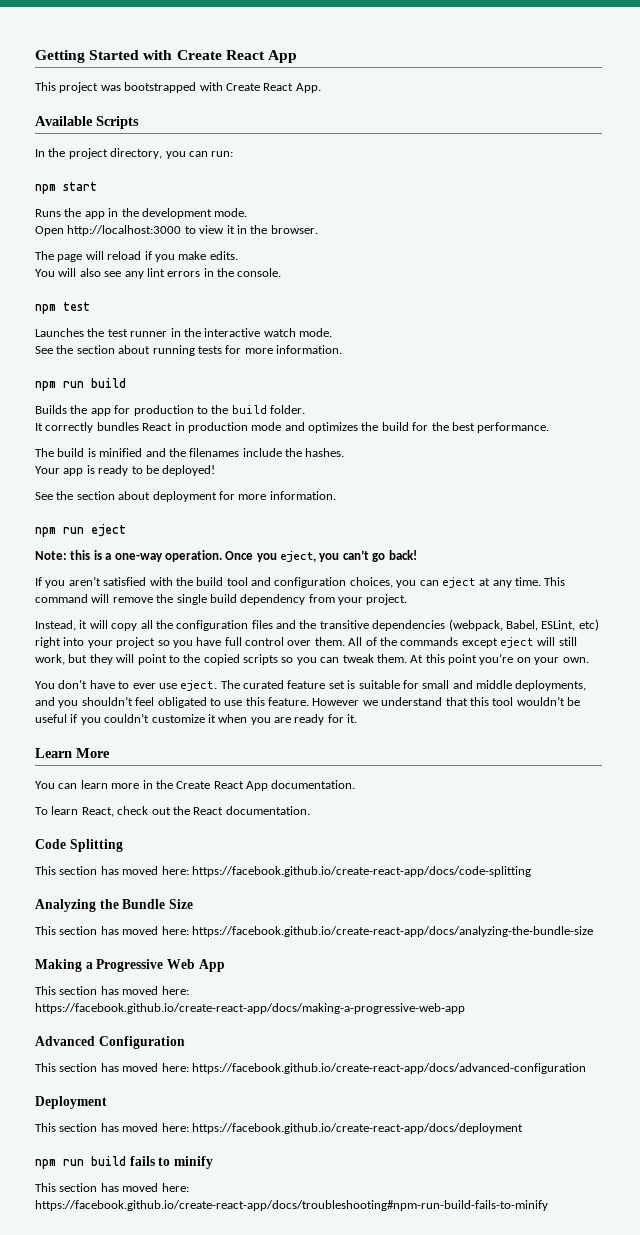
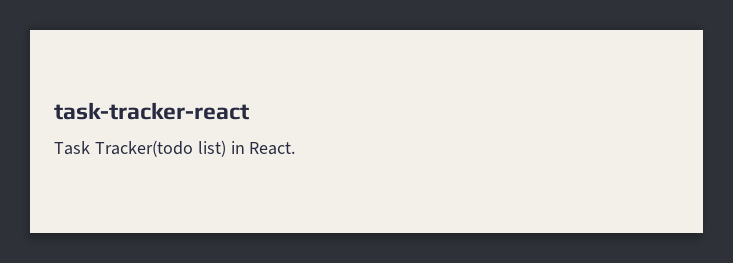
[35,50,297,63] [35,82,321,93] [35,116,139,129] [35,148,234,159] [35,182,97,194] [35,208,248,219] [35,225,318,236] [35,251,238,262] [35,268,282,279] [35,302,90,314] [35,328,332,337] [35,345,342,356] [35,378,126,391] [35,405,305,416] [35,422,550,433] [35,448,345,457] [35,465,216,476] [35,491,336,502] [35,524,126,537] [35,550,417,563] [35,576,566,588] [35,594,408,605] [35,619,599,631] [35,637,577,648] [35,653,589,665] [35,679,587,691] [35,696,580,708] [35,713,358,725] [35,748,110,758] [35,780,356,791] [35,806,310,817] [35,839,123,852] [35,866,531,877] [35,899,193,912] [35,926,593,937] [35,959,225,972] [35,986,189,995] [35,1003,465,1014] [35,1036,185,1049] [35,1063,586,1074] [35,1096,107,1109] [35,1123,523,1134] [35,1156,213,1169] [35,1183,189,1192] [35,1200,548,1211] Getting Started with Create React App // This project was bootstrapped with Create React App. // Available Scripts // In the project directory, you can run: // npm start // Runs the app in the development mode. // Open http://localhost:3000 to view it in the browser. // The page will reload if you make edits. // You will also see any lint errors in the console. // npm test // Launches the test runner in the interactive watch mode. // See the section about running tests for more information. // npm run build // Builds the app for production to the build folder. // It correctly bundles React in production mode and optimizes the build for the best performance. // The build is minified and the filenames include the hashes. // Your app is ready to be deployed! // See the section about deployment for more information. // npm run eject // Note: this is a one-way operation. Once you eject, you can’t go back! // If you aren’t satisfied with the build tool and configuration choices, you can eject at any time. This command will remove the single build dependency from your project. // Instead, it will copy all the configuration files and the transitive dependencies (webpack, Babel, ESLint, etc) right into your project so you have full control over them. All of the commands except eject will still work, but they will point to the copied scripts so you can tweak them. At this point you’re on your own. // You don’t have to ever use eject. The curated feature set is suitable for small and middle deployments, and you shouldn’t feel obligated to use this feature. However we understand that this tool wouldn’t be useful if you couldn’t customize it when you are ready for it. // Learn More // You can learn more in the Create React App documentation. // To learn React, check out the React documentation. // Code Splitting // This section has moved here: https://facebook.github.io/create-react-app/docs/code-splitting // Analyzing the Bundle Size // This section has moved here: https://facebook.github.io/create-react-app/docs/analyzing-the-bundle-size // Making a Progressive Web App // This section has moved here: https://facebook.github.io/create-react-app/docs/making-a-progressive-web-app // Advanced Configuration // This section has moved here: https://facebook.github.io/create-react-app/docs/advanced-configuration // Deployment // This section has moved here: https://facebook.github.io/create-react-app/docs/deployment // npm run build fails to minify // This section has moved here: https://facebook.github.io/create-react-app/docs/troubleshooting#npm-run-build-fails-to-minify -> [54,102,249,120] [54,140,296,157] task-tracker-react // Task Tracker(todo list) in React.

